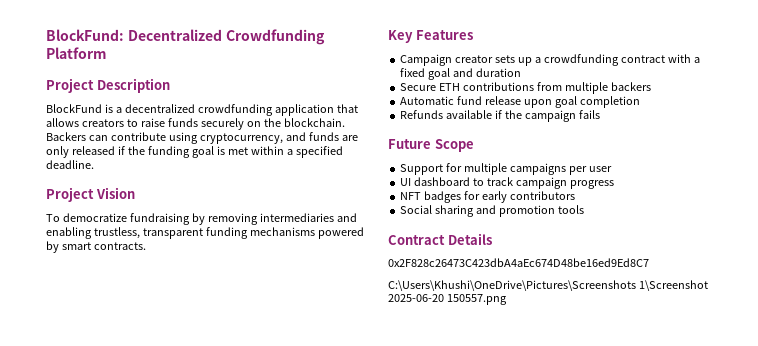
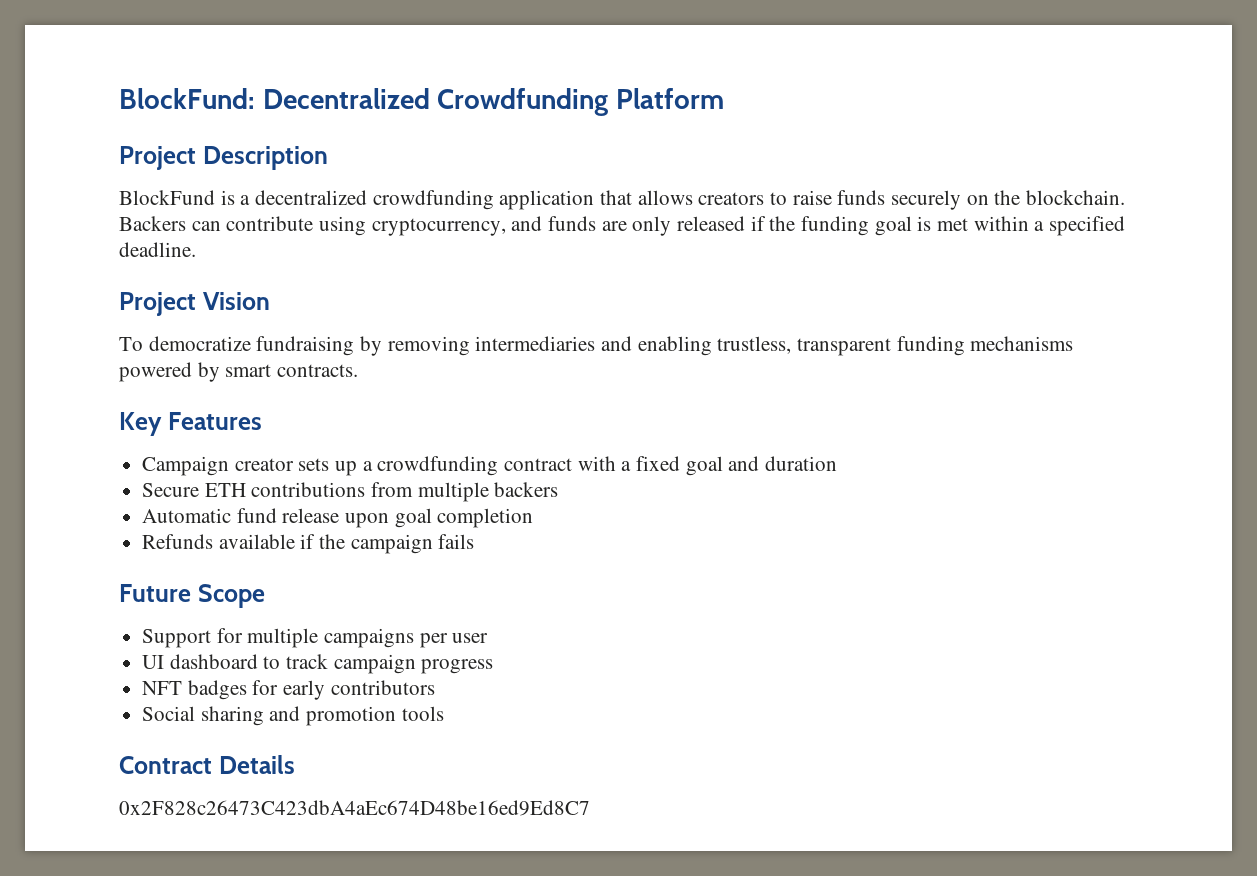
[388,280,708,291] [388,294,507,305] // C:\Users\Khushi\OneDrive\Pictures\Screenshots 1\Screenshot 2025-06-20 150557.png -> (590, 808) none

